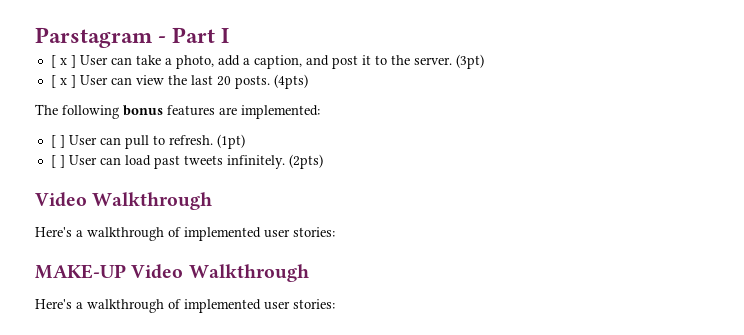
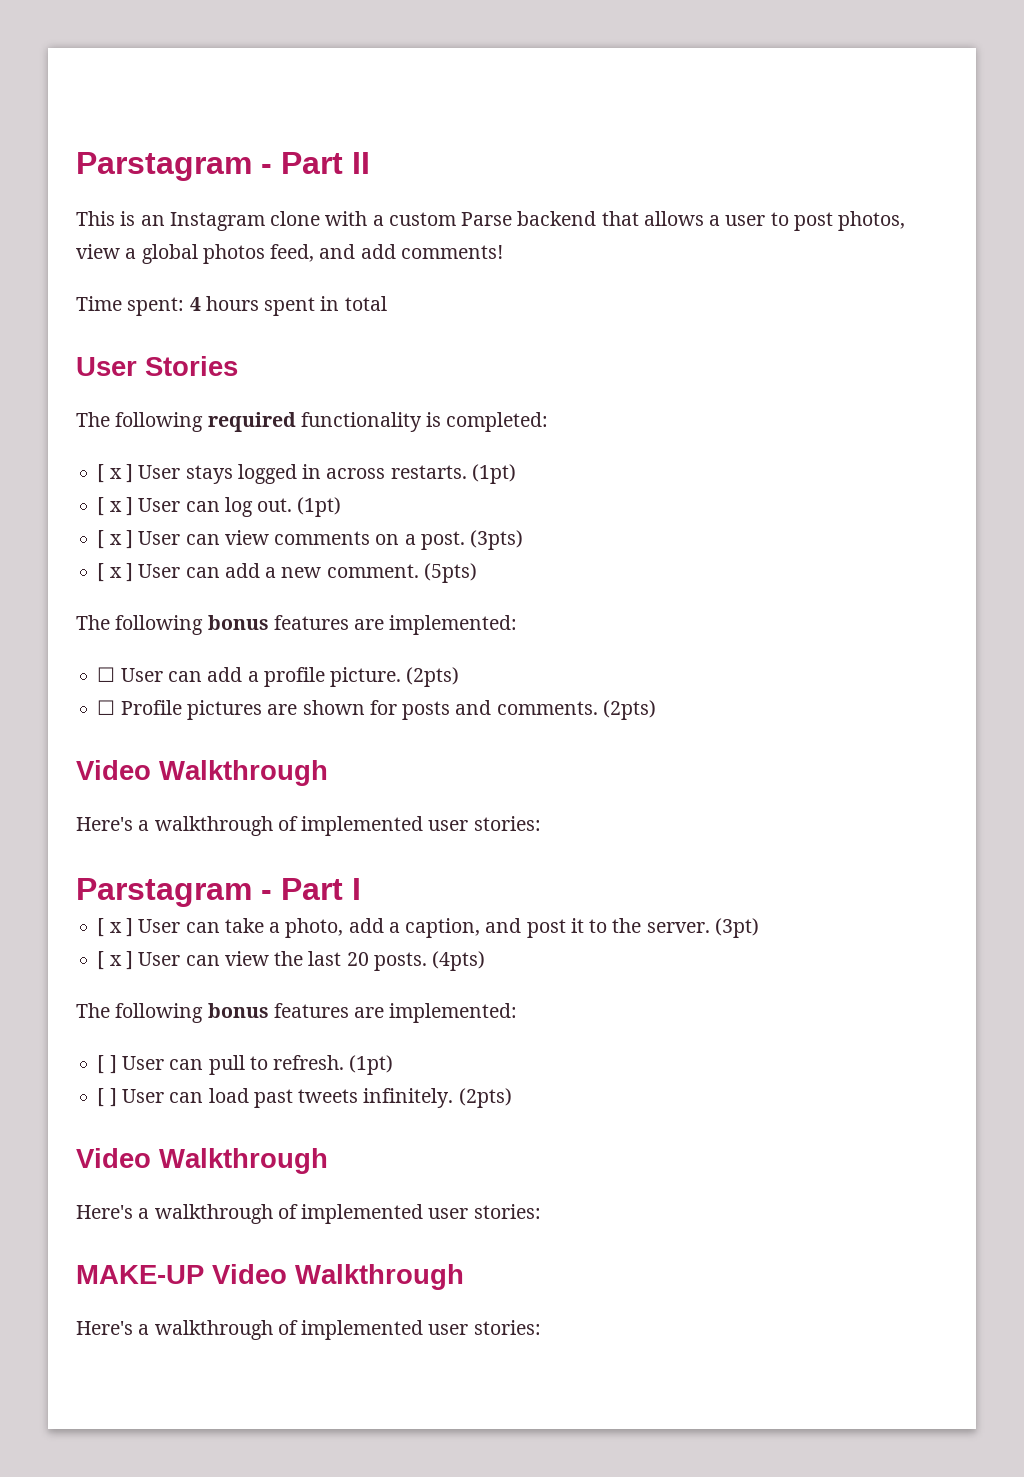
[35,27,216,48] Parstagram - Part -> [76,152,370,181] [76,211,906,231] [76,244,503,264] [76,296,387,316] [76,356,238,376] [76,412,549,432] [97,464,516,484] [97,497,342,517] [97,530,524,550] [97,563,477,583] [76,615,518,635] [97,667,460,687] [97,700,656,720] [76,760,328,786] [76,816,541,836] [76,878,343,907] Parstagram - Part II // This is an Instagram clone with a custom Parse backend that allows a user to post photos, view a global photos feed, and add comments! // Time spent: 4 hours spent in total // User Stories // The following required functionality is completed: // [ x ] User stays logged in across restarts. (1pt) // [ x ] User can log out. (1pt) // [ x ] User can view comments on a post. (3pts) // [ x ] User can add a new comment. (5pts) // The following bonus features are implemented: // ☐ User can add a profile picture. (2pts) // ☐ Profile pictures are shown for posts and comments. (2pts) // Video Walkthrough // Here's a walkthrough of implemented user stories: // Parstagram - Part

